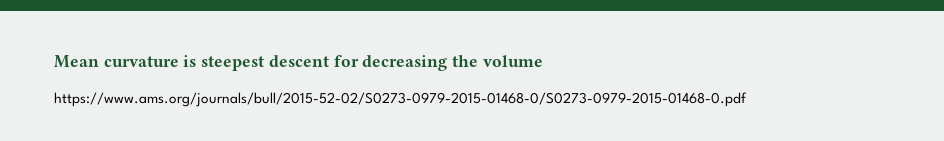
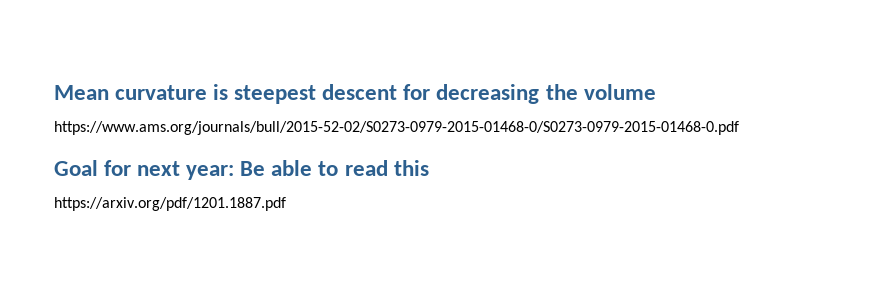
(747, 99) none -> [54,160,429,180] [54,197,286,211] // Goal for next year: Be able to read this // https://arxiv.org/pdf/1201.1887.pdf

